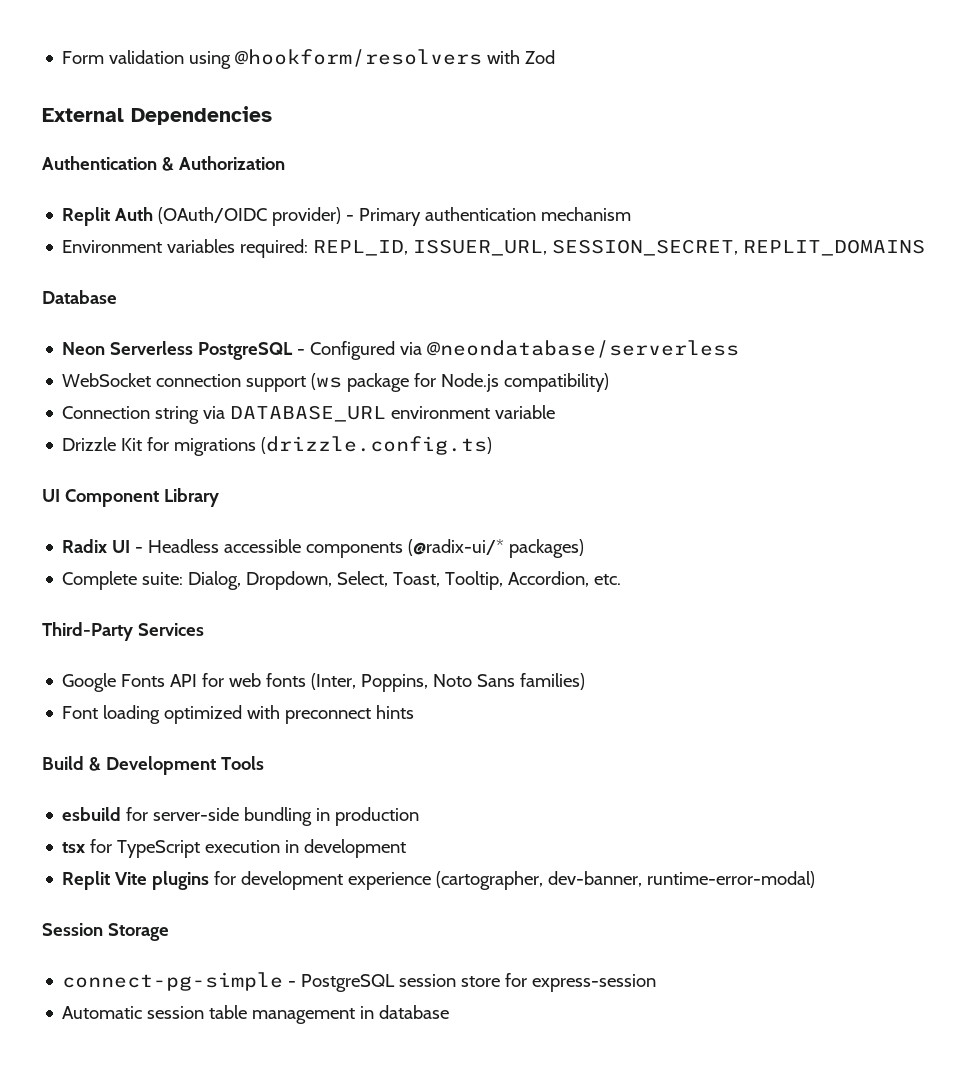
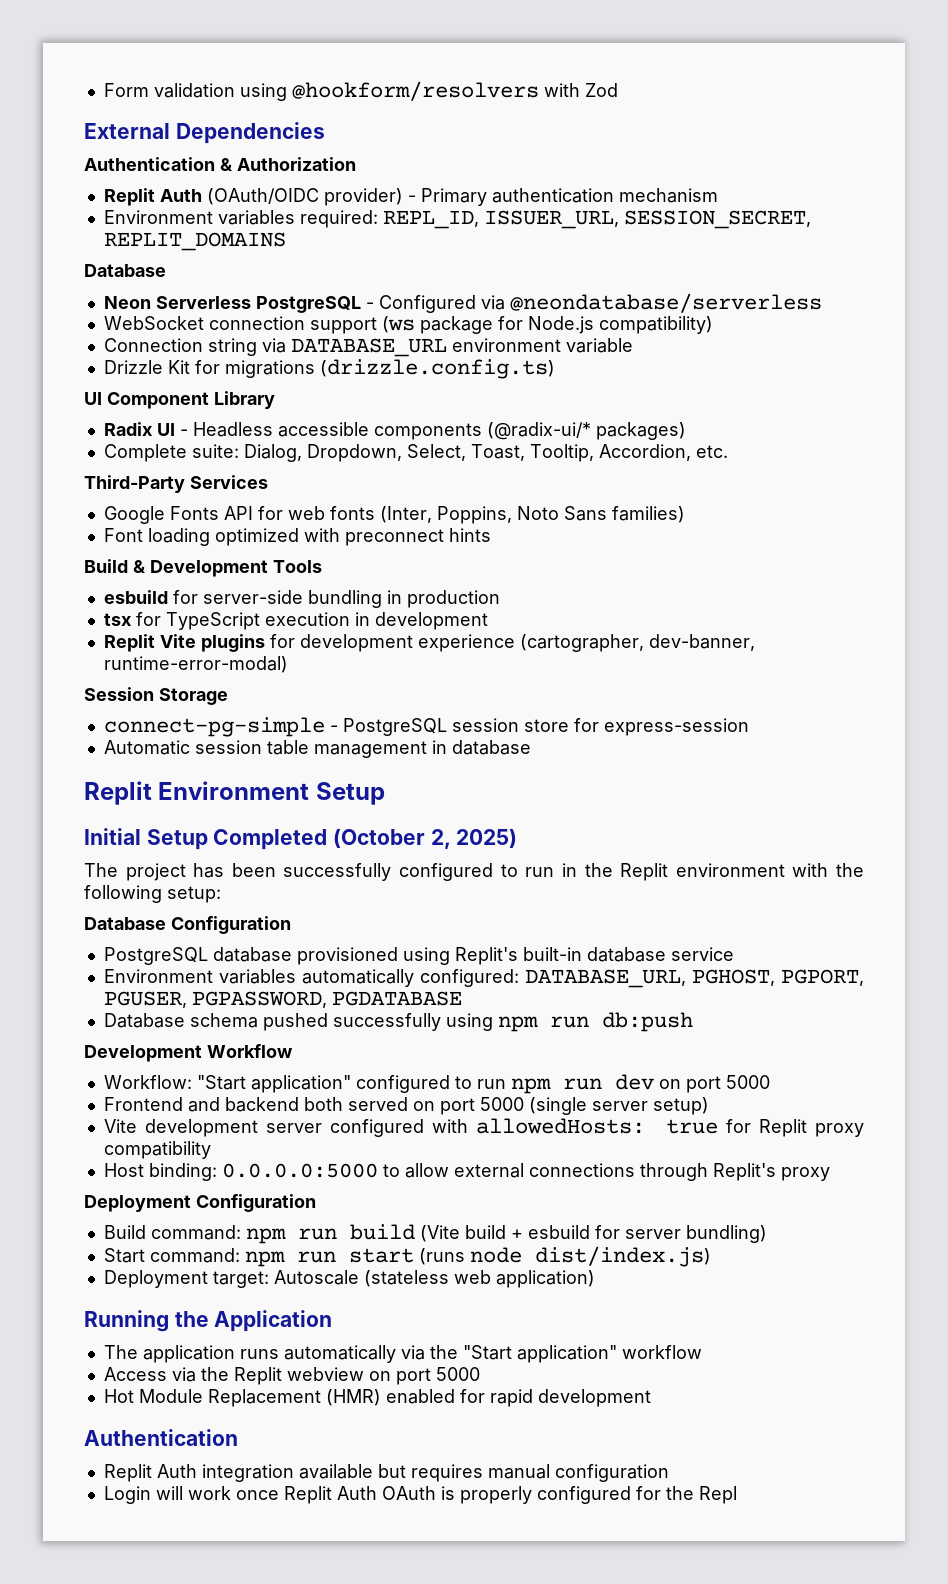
(450, 1012) none -> [84,781,385,805] [84,828,518,850] [84,863,865,881] [84,885,221,903] [84,916,291,934] [103,947,734,965] [103,969,864,988] [103,991,462,1008] [103,1012,693,1032] [84,1044,293,1062] [103,1074,770,1094] [103,1097,709,1115] [103,1118,865,1137] [103,1141,211,1159] [103,1163,830,1181] [84,1194,316,1212] [103,1224,767,1244] [103,1246,711,1267] [103,1270,595,1288] [84,1310,333,1332] [103,1345,702,1363] [103,1367,480,1385] [103,1389,651,1407] [84,1429,238,1446] [103,1464,669,1482] [103,1486,737,1504] // Replit Environment Setup // Initial Setup Completed (October 2, 2025) // The project has been successfully configured to run in the Replit environment with the following setup: // Database Configuration // PostgreSQL database provisioned using Replit's built-in database service // Environment variables automatically configured: DATABASE_URL, PGHOST, PGPORT, PGUSER, PGPASSWORD, PGDATABASE // Database schema pushed successfully using npm run db:push // Development Workflow // Workflow: "Start application" configured to run npm run dev on port 5000 // Frontend and backend both served on port 5000 (single server setup) // Vite development server configured with allowedHosts: true for Replit proxy compatibility // Host binding: 0.0.0.0:5000 to allow external connections through Replit's proxy // Deployment Configuration // Build command: npm run build (Vite build + esbuild for server bundling) // Start command: npm run start (runs node dist/index.js) // Deployment target: Autoscale (stateless web application) // Running the Application // The application runs automatically via the "Start application" workflow // Access via the Replit webview on port 5000 // Hot Module Replacement (HMR) enabled for rapid development // Authentication // Replit Auth integration available but requires manual configuration // Login will work once Replit Auth OAuth is properly configured for the Repl

